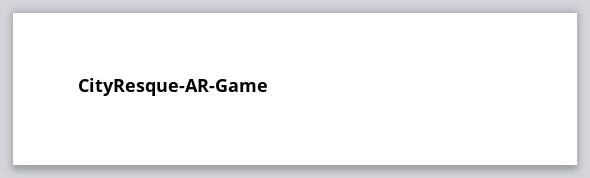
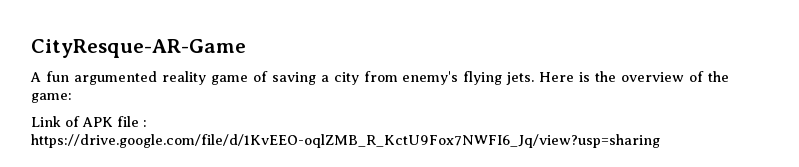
(268, 87) none -> [30,71,730,85] [31,93,72,103] [31,116,147,127] [31,134,660,148] // A fun argumented reality game of saving a city from enemy's flying jets. Here is the overview of the game: // Link of APK file : https://drive.google.com/file/d/1KvEEO-oqlZMB_R_KctU9Fox7NWFI6_Jq/view?usp=sharing

